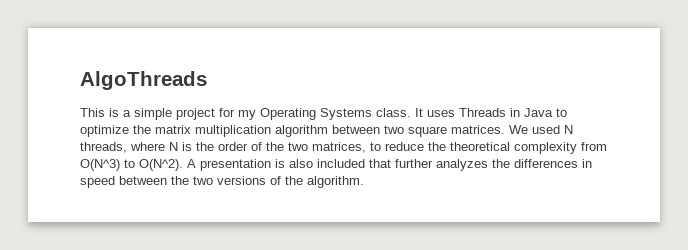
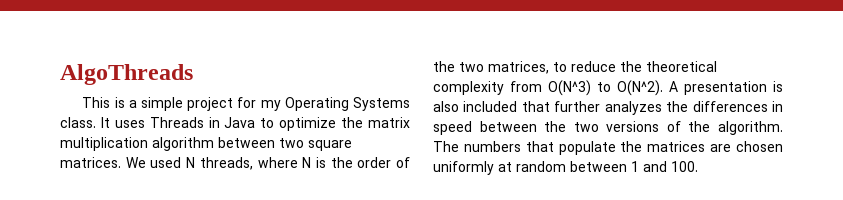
(364, 182) none -> [433,141,783,155] [433,161,698,175] The numbers that populate the matrices are chosen uniformly at random between 1 and 100.

